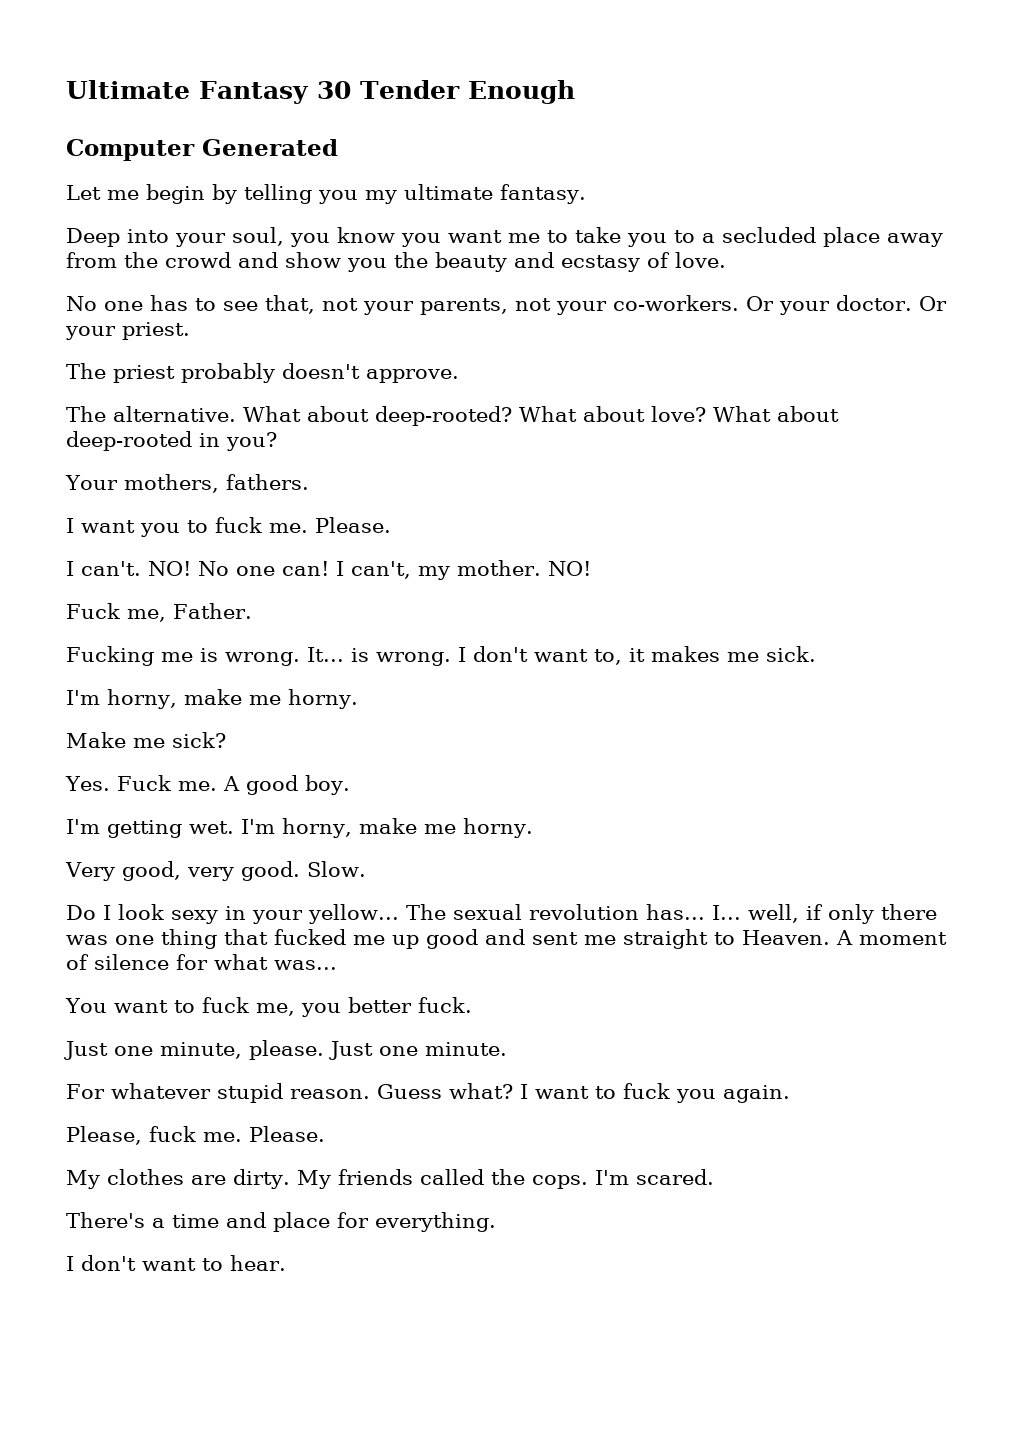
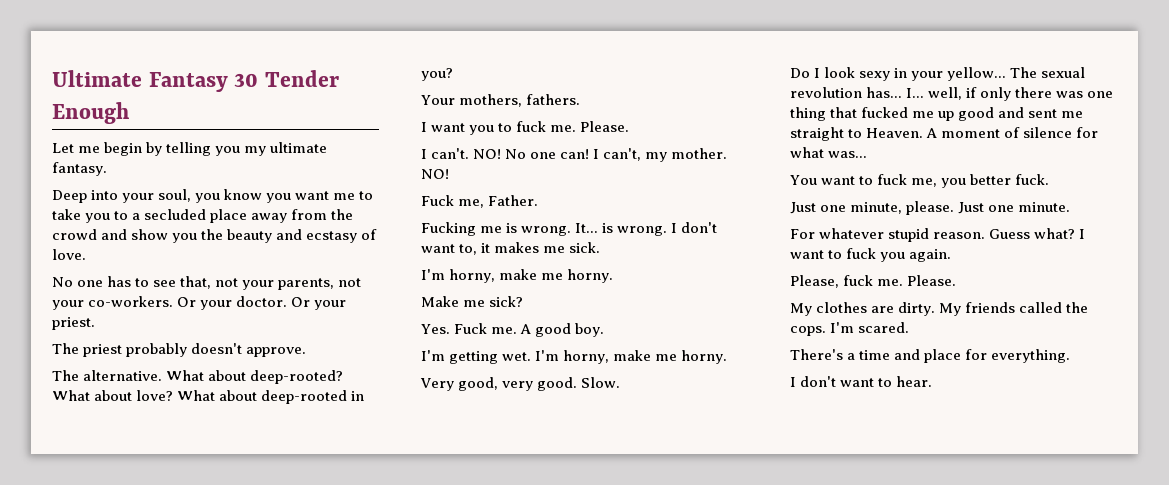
[66,139,338,161] // Computer Generated -> (129, 113) none

